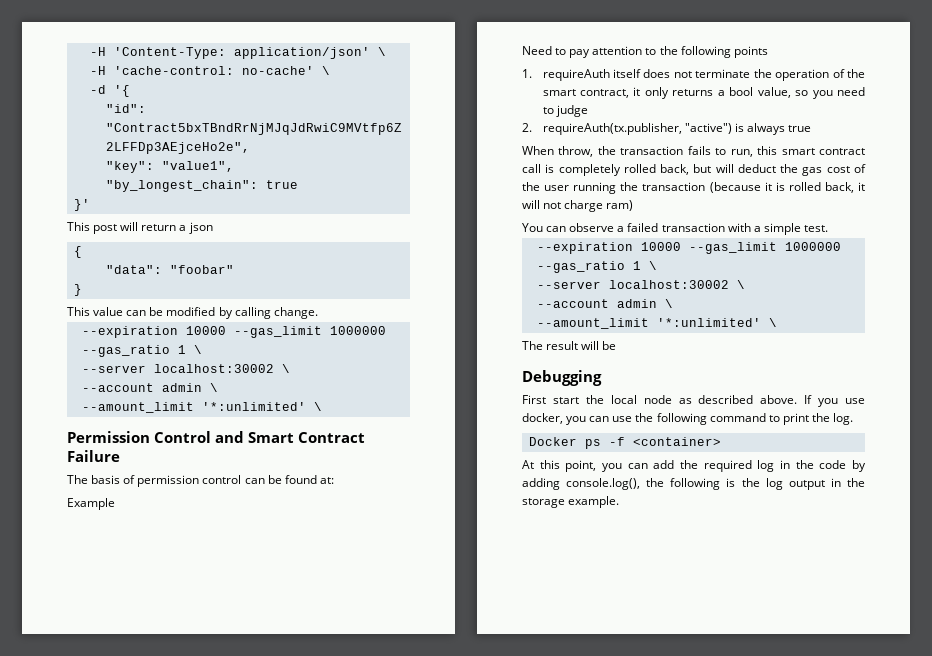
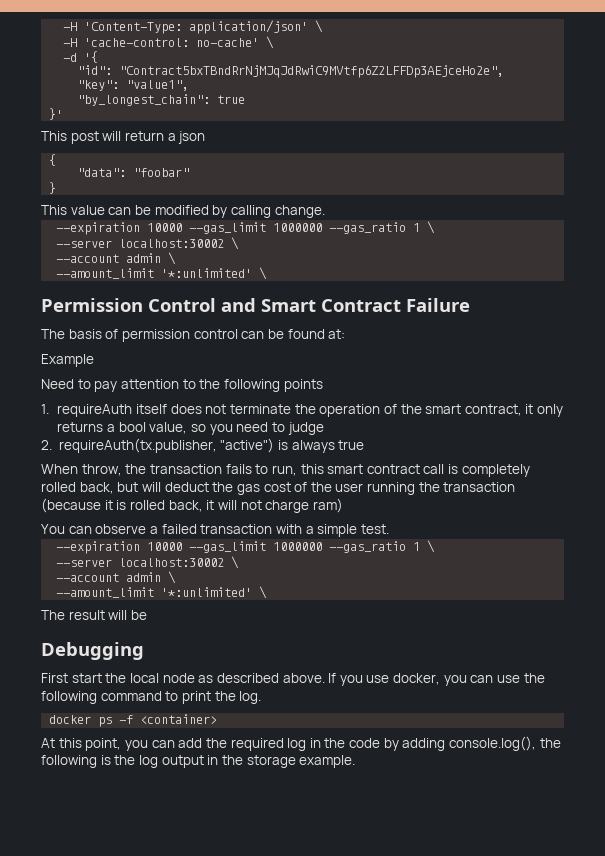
[528,437,577,446] Docker -> [49,715,92,724] docker

